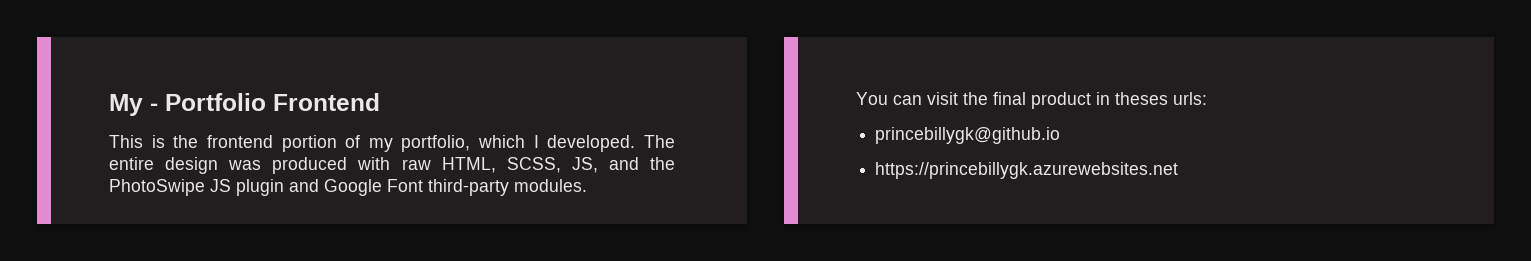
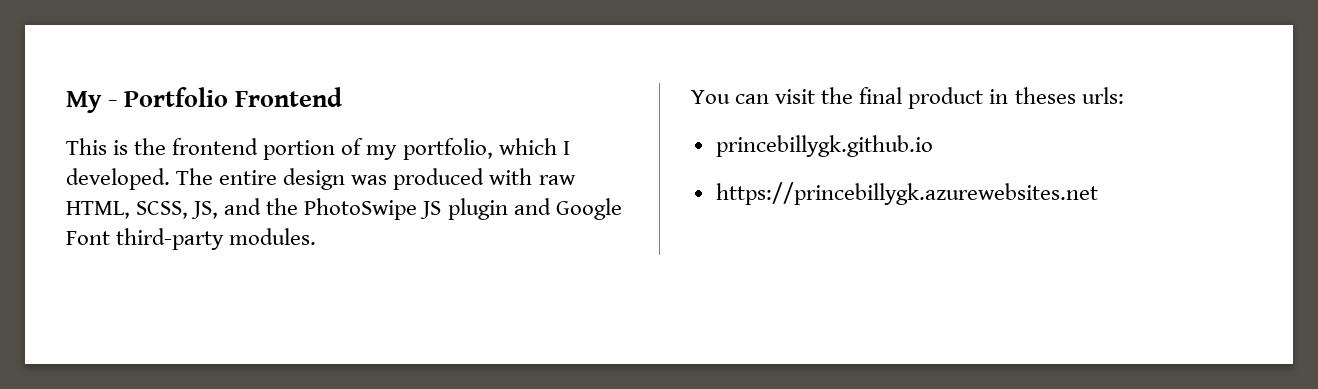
[875,127,1061,144] princebillygk@github.io -> [715,135,933,157] princebillygk.github.io

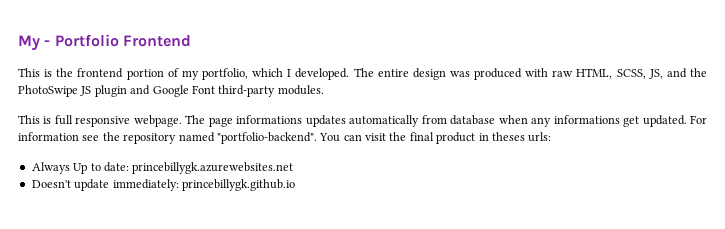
(317, 236) none -> [18,115,708,127] [18,132,317,144] This is full responsive webpage. The page informations updates automatically from database when any informations get updated. For information see the repository named "portfolio-backend".
(1124, 95) none -> [31,162,294,174] [31,179,179,191] Always Up to date: princebillygk.azurewebsites.net // Doesn't update immediately:
[715,182,1098,205] // https://princebillygk.azurewebsites.net -> (295, 185) none

